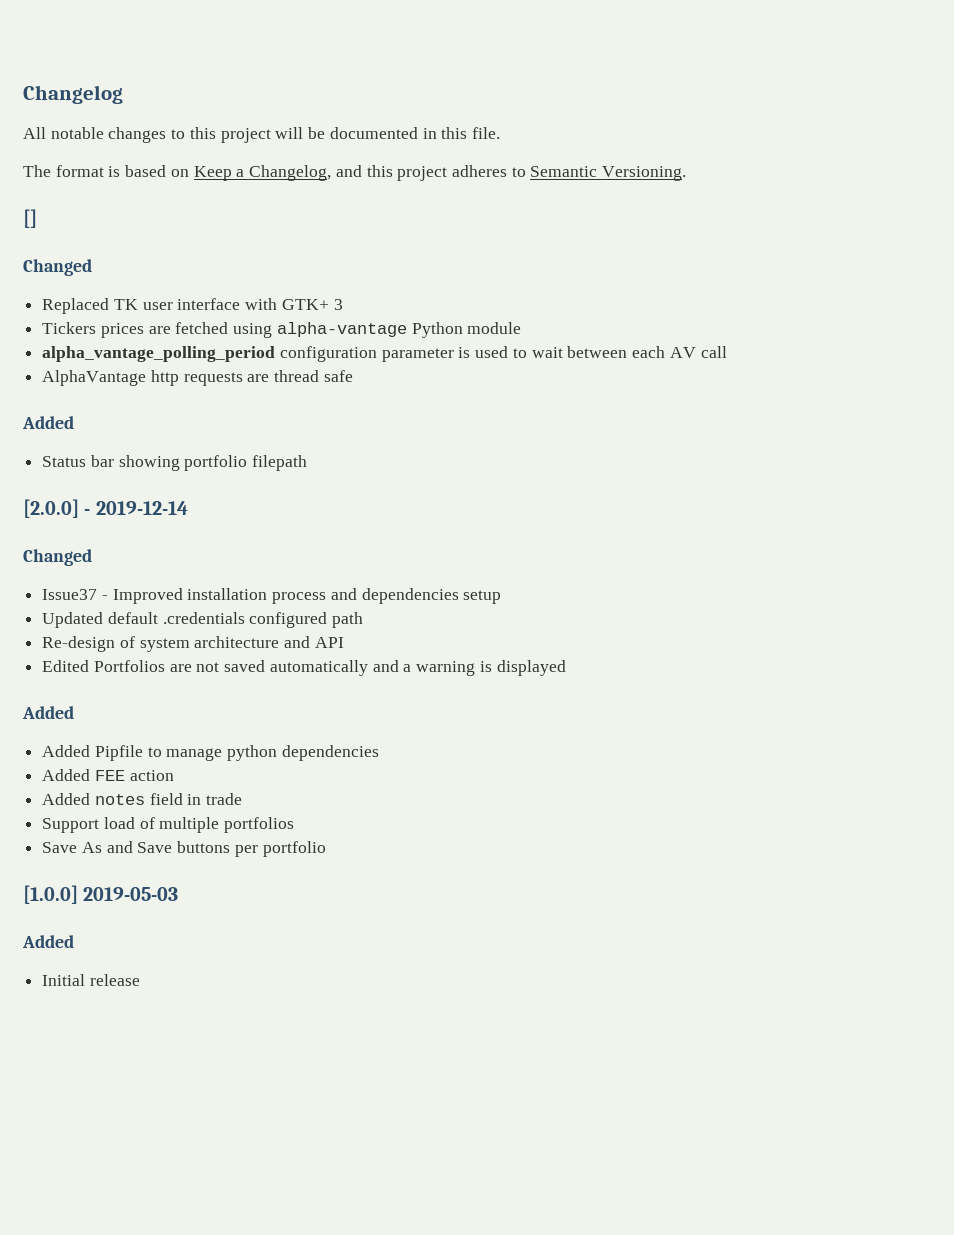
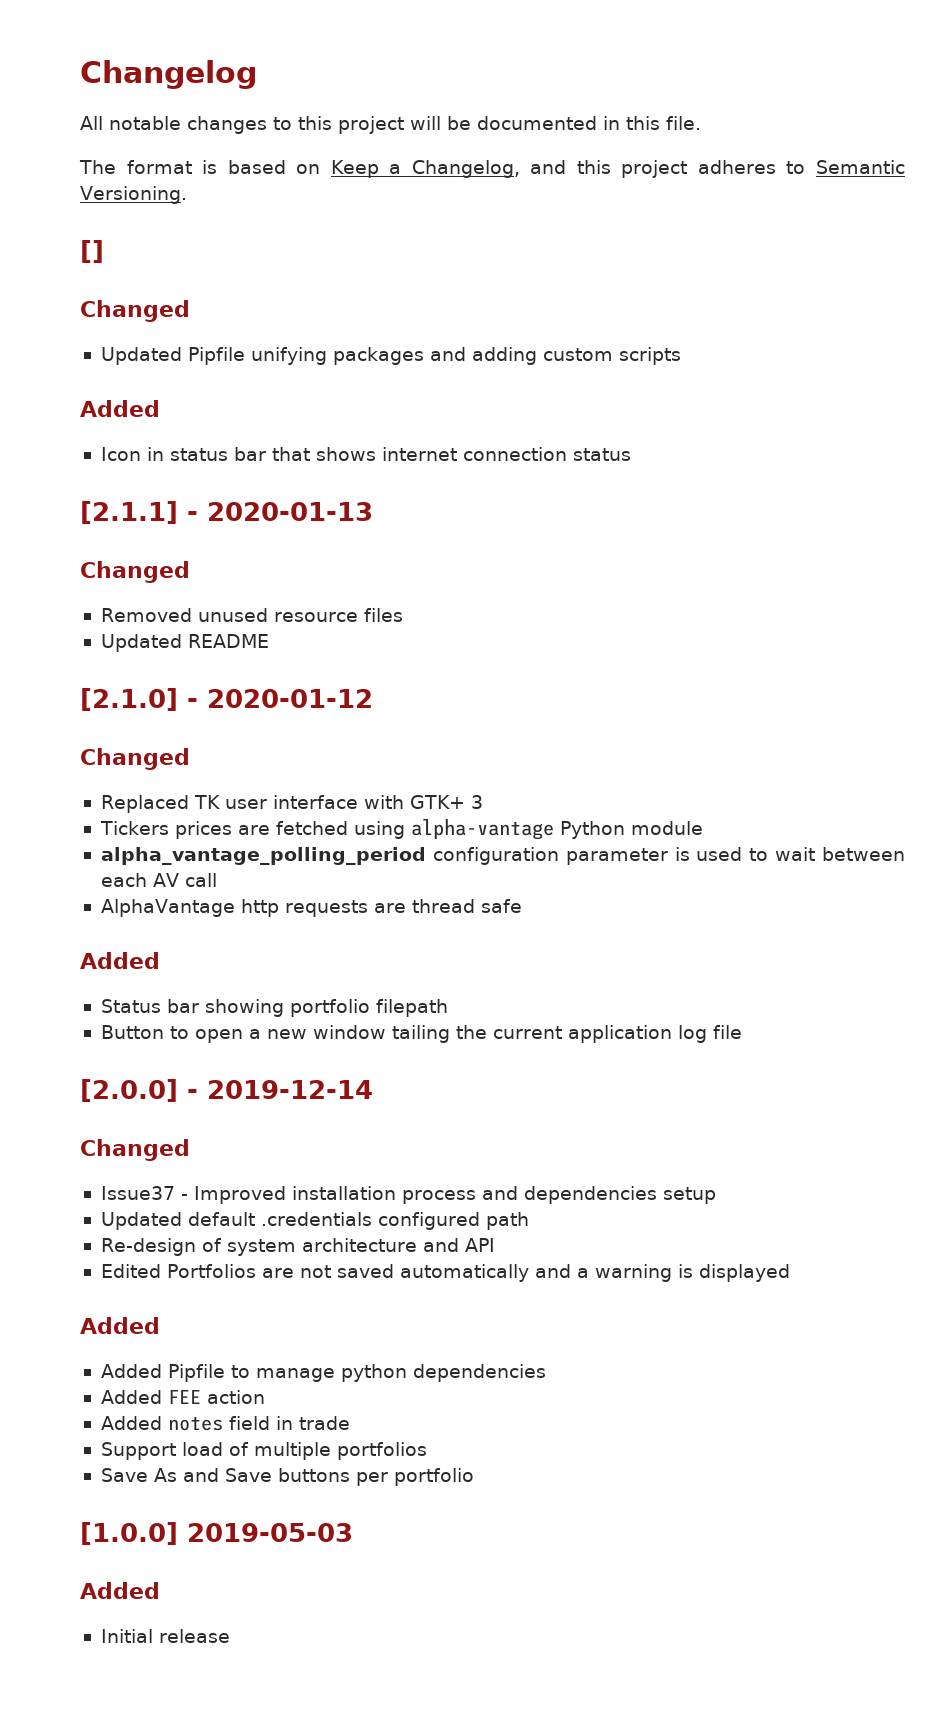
(92, 267) none -> [100,347,681,365] [80,400,160,417] [100,447,631,461] [80,501,373,524] [80,561,190,583] [100,608,403,622] [100,634,269,652] [80,688,373,711] [80,748,190,770] // Updated Pipfile unifying packages and adding custom scripts // Added // Icon in status bar that shows internet connection status // [2.1.1] - 2020-01-13 // Changed // Removed unused resource files // Updated README // [2.1.0] - 2020-01-12 // Changed
(308, 463) none -> [100,1025,742,1043] // Button to open a new window tailing the current application log file

